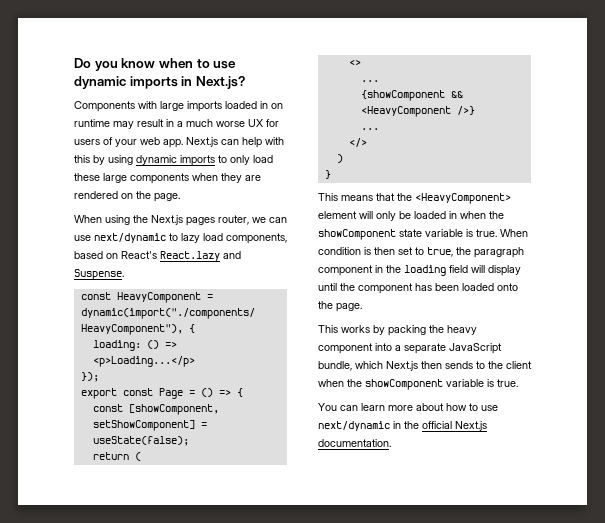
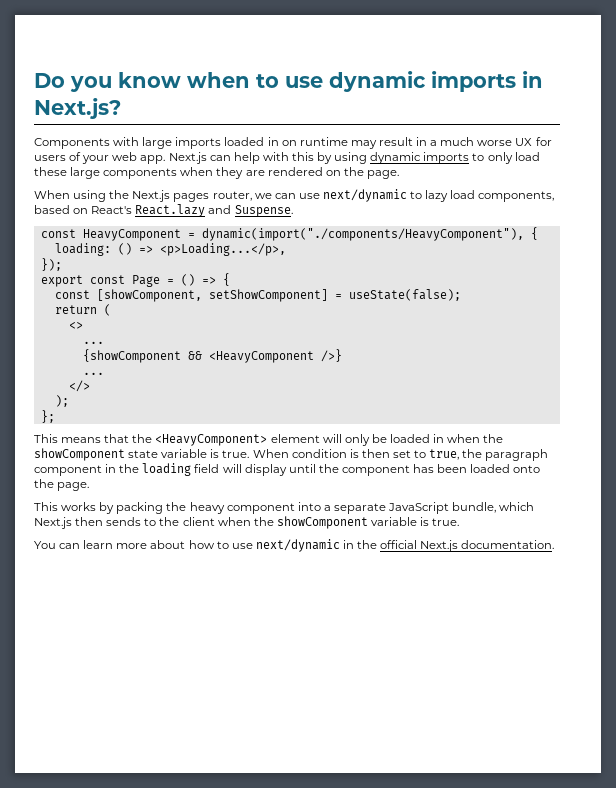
[92,356,195,367] <p>Loading...</p> -> [159,243,286,256] <p>Loading...</p>,
[336,154,343,163] [324,170,331,179] ) // } -> [54,395,69,407] [40,410,55,423] ); // };

